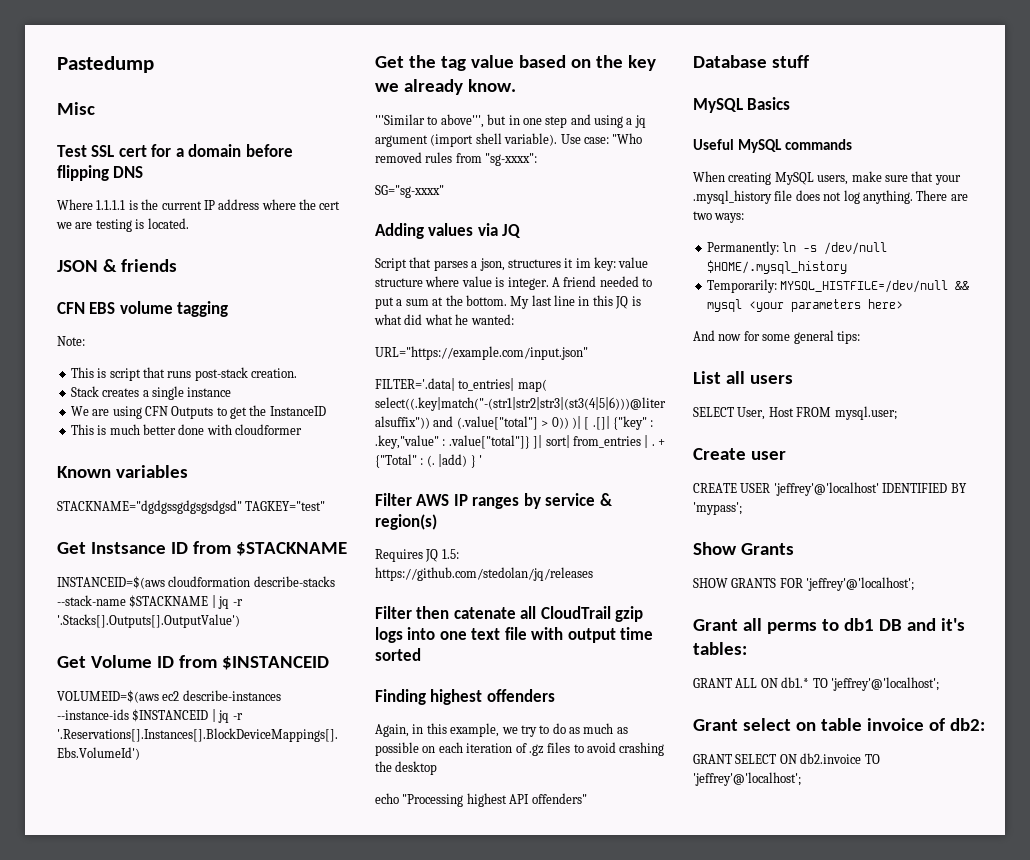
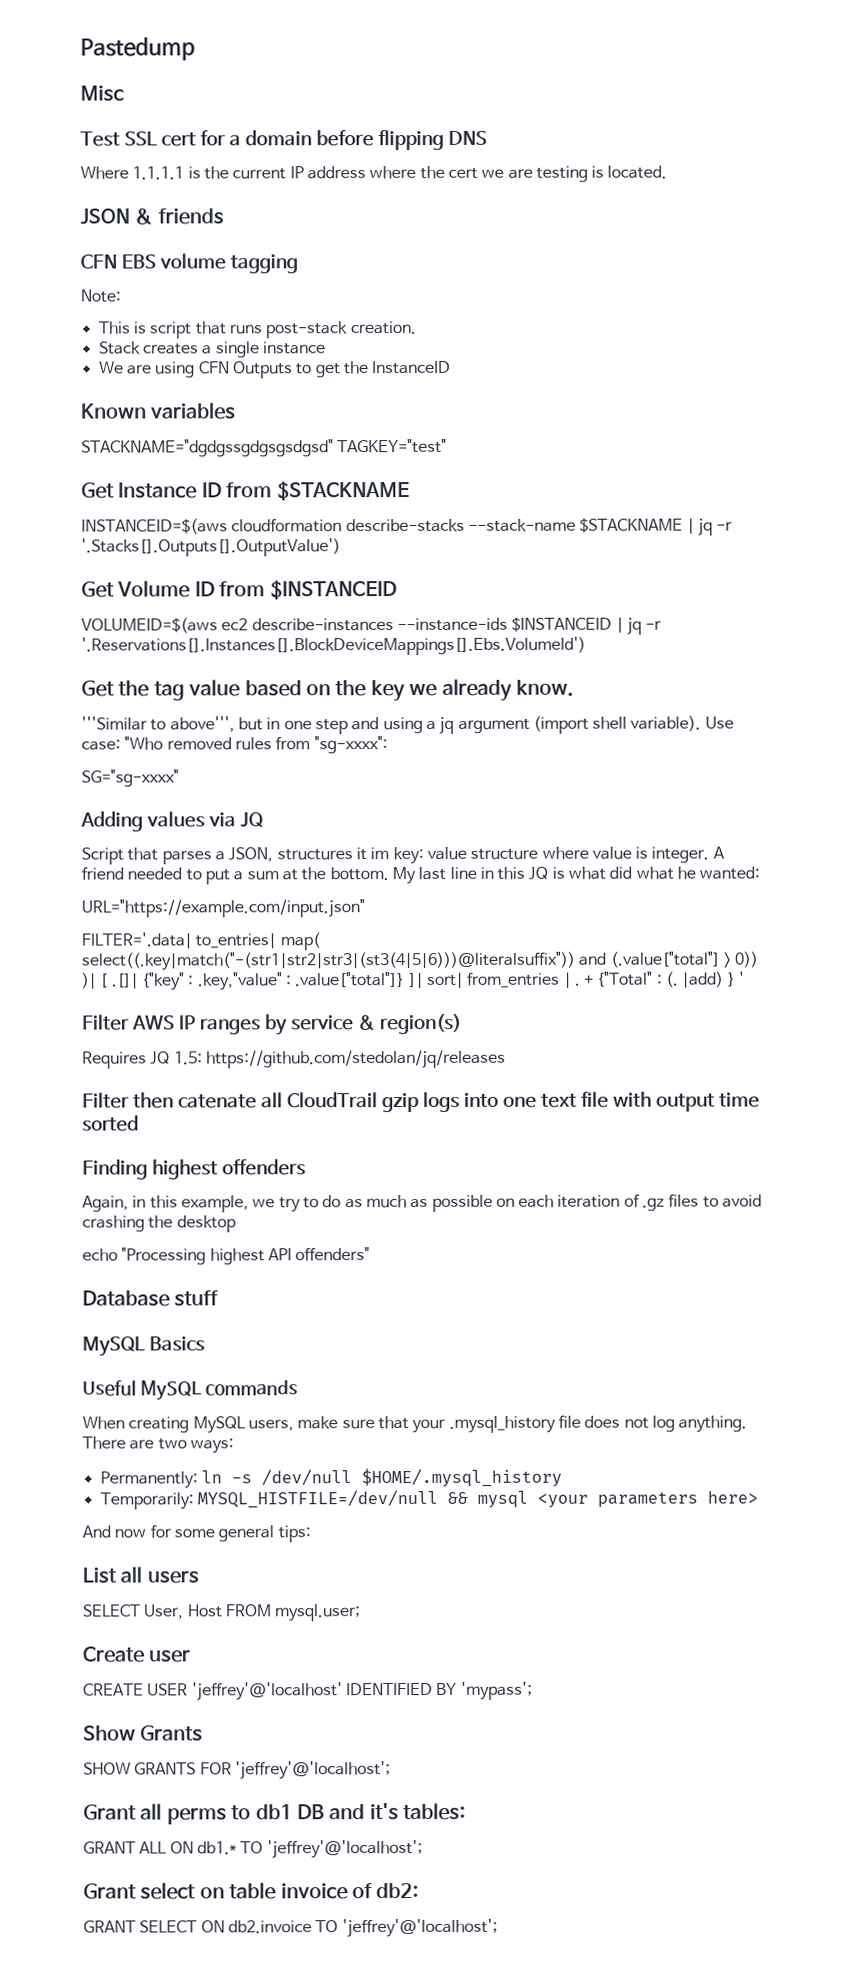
[70,424,302,435] // This is much better done with cloudformer -> (452, 367) none
[90,542,166,554] Instsance -> [118,482,198,499] Instance
[479,258,505,271] json, -> [228,847,274,863] JSON,

